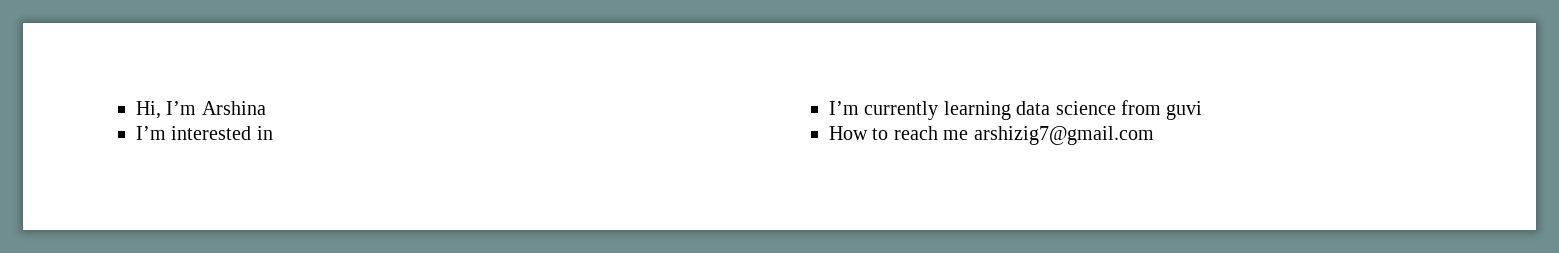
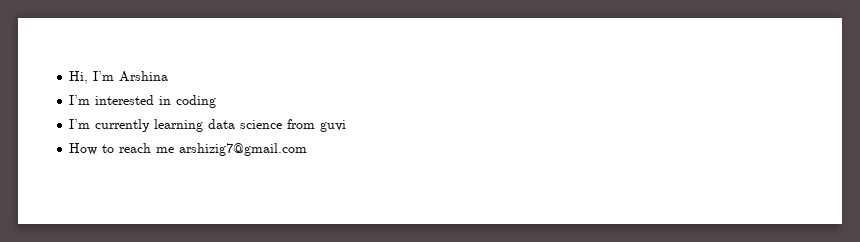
(273, 133) none -> [176,95,217,108] coding

